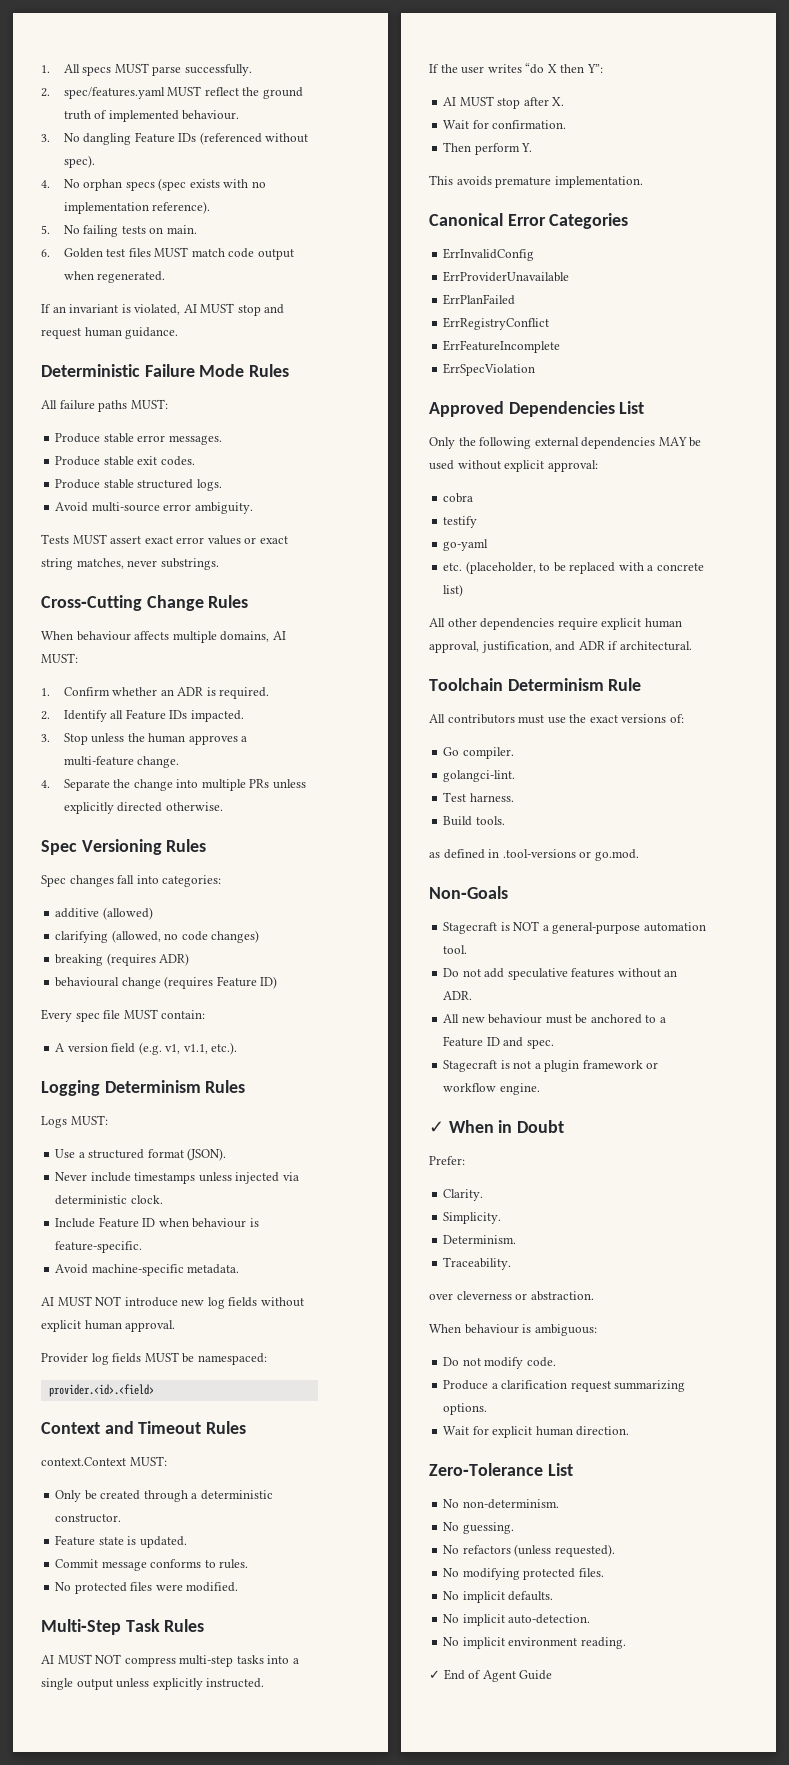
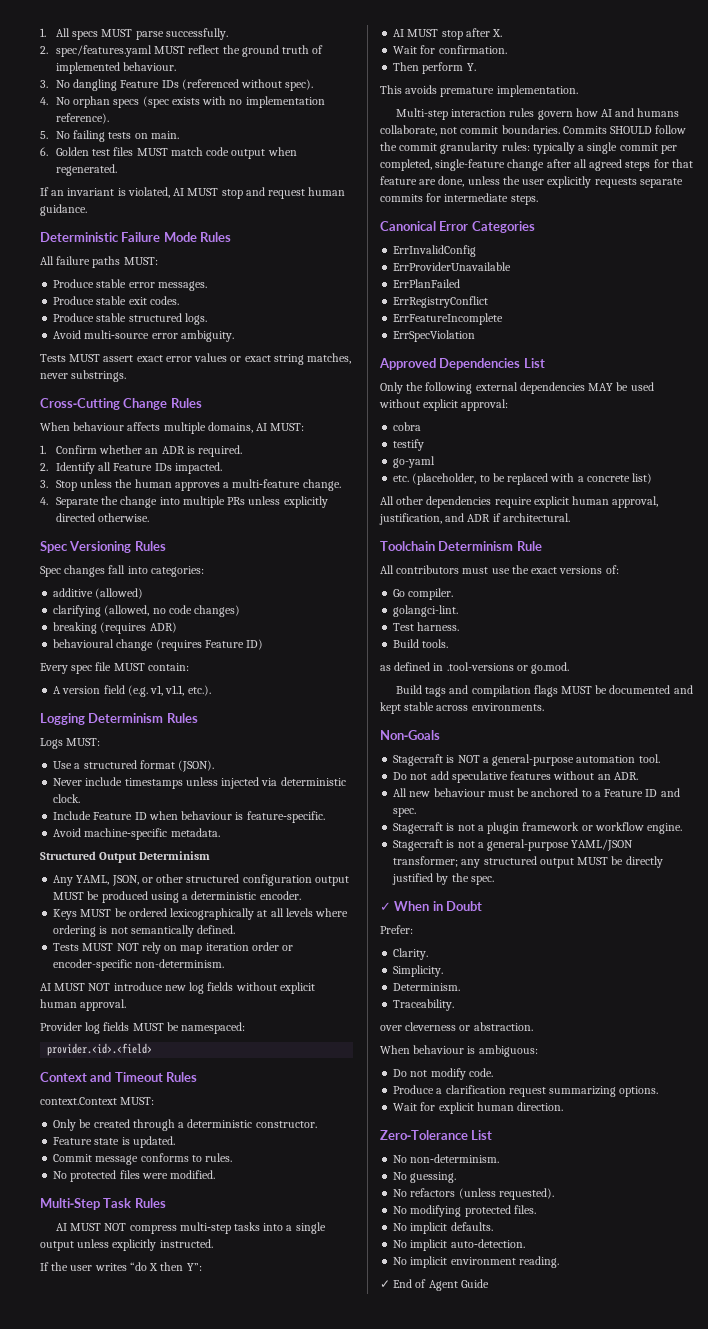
(240, 1269) none -> [40,851,211,863] [53,874,349,886] [53,891,301,903] [53,908,349,920] [53,925,236,937] [53,942,294,954] [53,959,225,971] // Structured Output Determinism // Any YAML, JSON, or other structured configuration output MUST be produced using a deterministic encoder. // Keys MUST be ordered lexicographically at all levels where ordering is not semantically defined. // Tests MUST NOT rely on map iteration order or encoder-specific non-determinism.
(643, 182) none -> [395,108,680,120] [380,125,687,136] [380,142,677,154] [380,159,693,171] [380,176,683,188] [380,193,538,205] // Multi-step interaction rules govern how AI and humans collaborate, not commit boundaries. Commits SHOULD follow the commit granularity rules: typically a single commit per completed, single-feature change after all agreed steps for that feature are done, unless the user explicitly requests separate commits for intermediate steps.
(639, 855) none -> [395,685,693,697] [380,702,544,714] // Build tags and compilation flags MUST be documented and kept stable across environments.
(540, 1089) none -> [393,839,634,851] [393,856,663,868] [392,873,494,885] // Stagecraft is not a general-purpose YAML/JSON transformer; any structured output MUST be directly justified by the spec.

